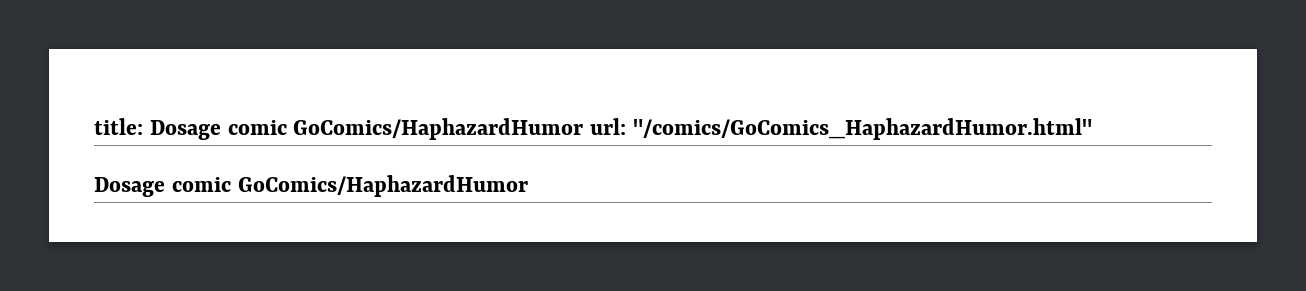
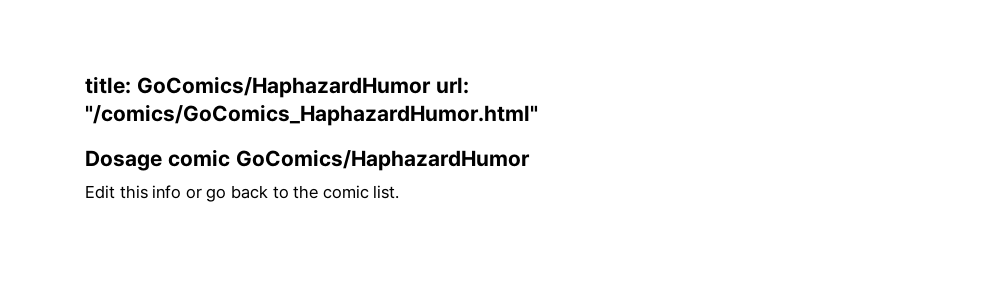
[149,120,287,140] Dosage comic -> (131, 85) none
(528, 186) none -> [85,185,400,202] // Edit this info or go back to the comic list.

